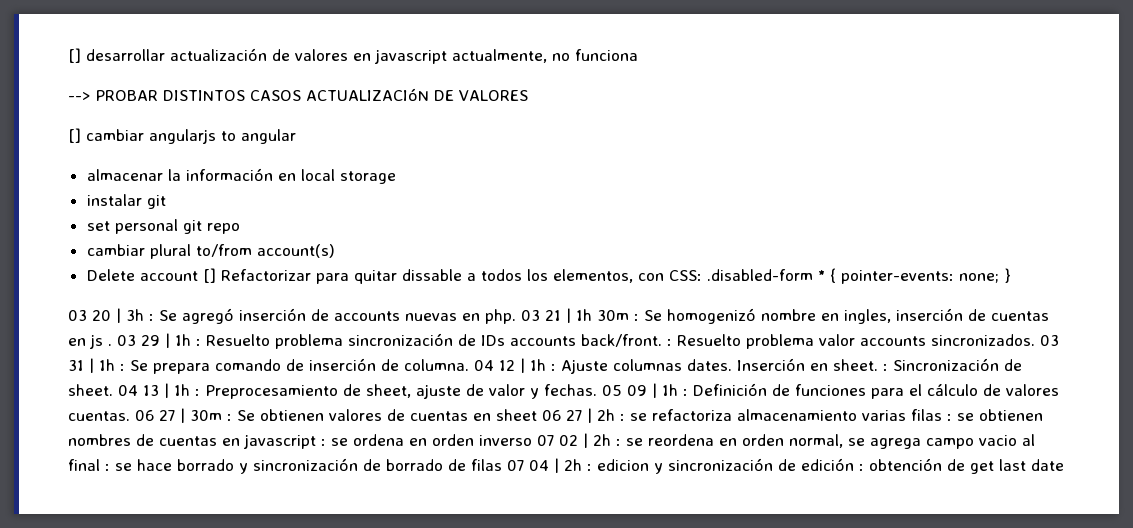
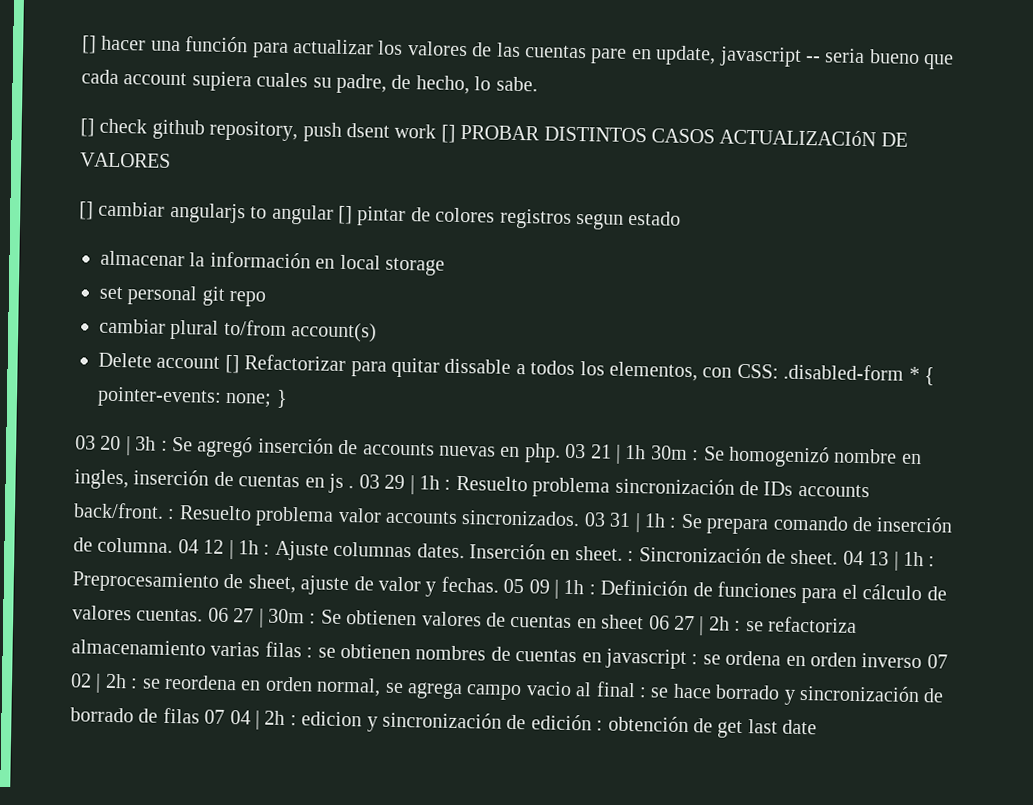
[68,48,638,64] [68,92,90,101] [] desarrollar actualización de valores en javascript actualmente, no funciona // --> -> [82,35,955,70] [81,69,538,95] [80,118,456,143] [] hacer una función para actualizar los valores de las cuentas pare en update, javascript -- seria bueno que cada account supiera cuales su padre, de hecho, lo sabe. // [] check github repository, push dsent work []
(296, 136) none -> [338,205,682,230] [] pintar de colores registros segun estado
[86,194,166,209] // instalar git -> (445, 266) none

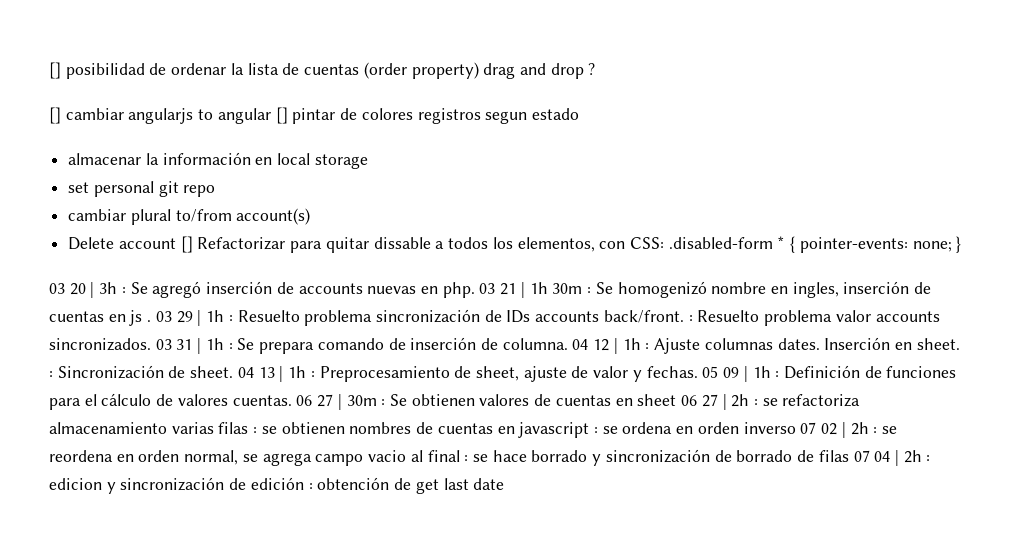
[82,35,955,70] [81,69,538,95] [80,118,908,147] [80,152,171,168] [] hacer una función para actualizar los valores de las cuentas pare en update, javascript -- seria bueno que cada account supiera cuales su padre, de hecho, lo sabe. // [] check github repository, push dsent work [] PROBAR DISTINTOS CASOS ACTUALIZACIóN DE VALORES -> [49,62,596,79] [] posibilidad de ordenar la lista de cuentas (order property) drag and drop ?

